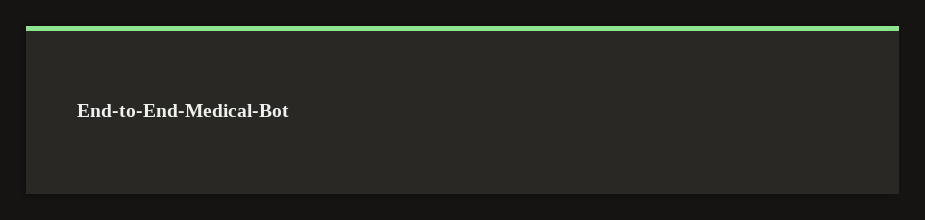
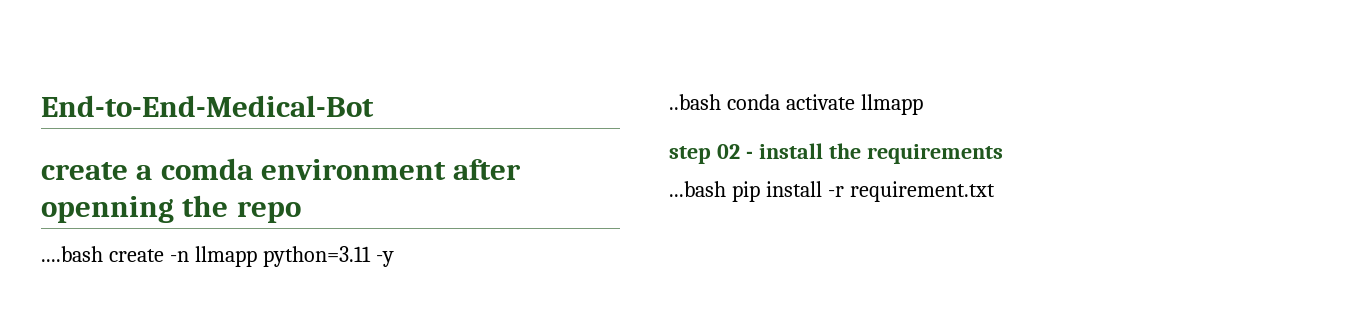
(289, 110) none -> [41,158,522,180] [41,195,301,223] [41,246,394,267] [669,94,923,115] [669,143,1003,164] [669,181,995,202] // create a comda environment after openning the repo // ....bash create -n llmapp python=3.11 -y // ..bash conda activate llmapp // step 02 - install the requirements // ...bash pip install -r requirement.txt

